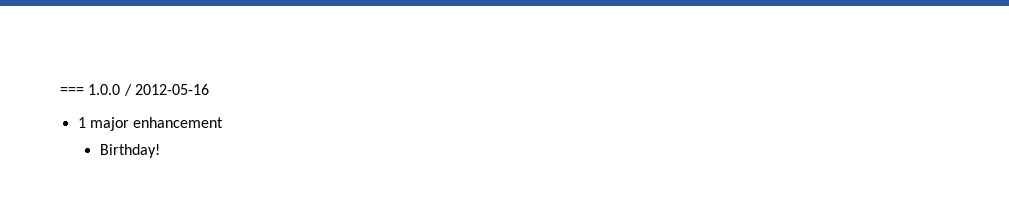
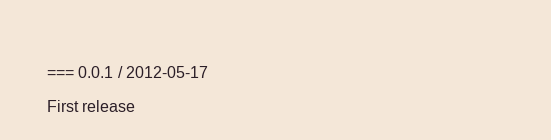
[88,84,209,96] [77,117,224,131] [99,144,160,158] 1.0.0 / 2012-05-16 // 1 major enhancement // Birthday! -> [78,66,208,78] [47,100,136,112] 0.0.1 / 2012-05-17 // First release

